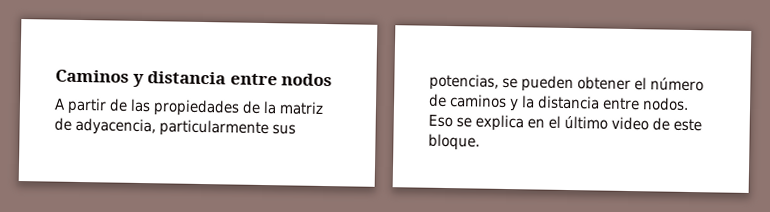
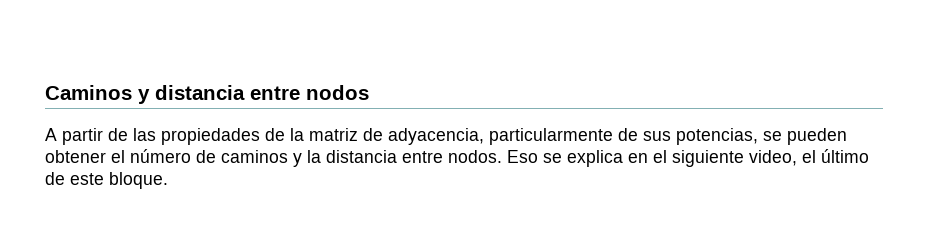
(269, 128) none -> [618,128,638,141] de
[564,115,649,131] último video -> [672,149,869,167] siguiente video, el último

